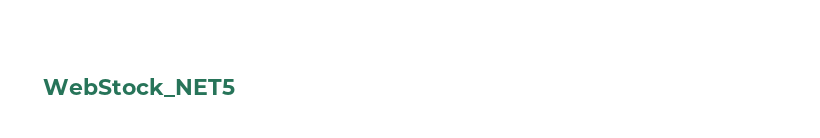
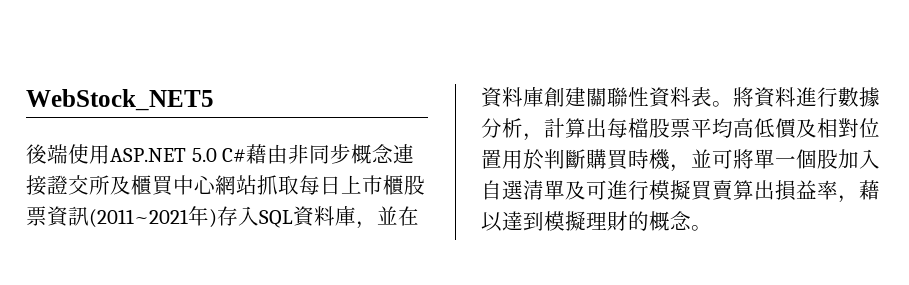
(235, 87) none -> [26,144,415,164] [26,175,425,196] [26,206,419,229] [481,87,880,108] [481,118,880,141] [481,149,880,172] [481,180,880,203] [481,211,712,232] // 後端使用ASP.NET 5.0 C#藉由非同步概念連接證交所及櫃買中心網站抓取每日上市櫃股票資訊(2011~2021年)存入SQL資料庫，並在資料庫創建關聯性資料表。將資料進行數據分析，計算出每檔股票平均高低價及相對位置用於判斷購買時機，並可將單一個股加入自選清單及可進行模擬買賣算出損益率，藉以達到模擬理財的概念。

